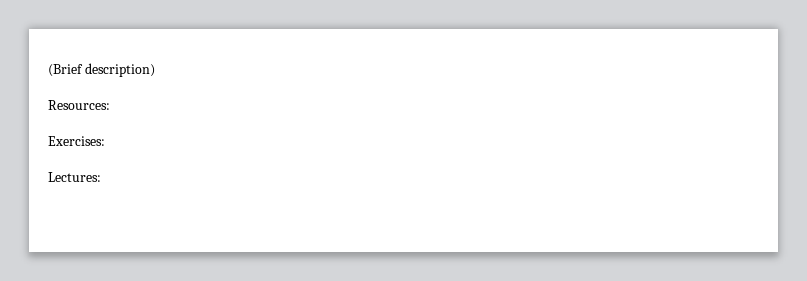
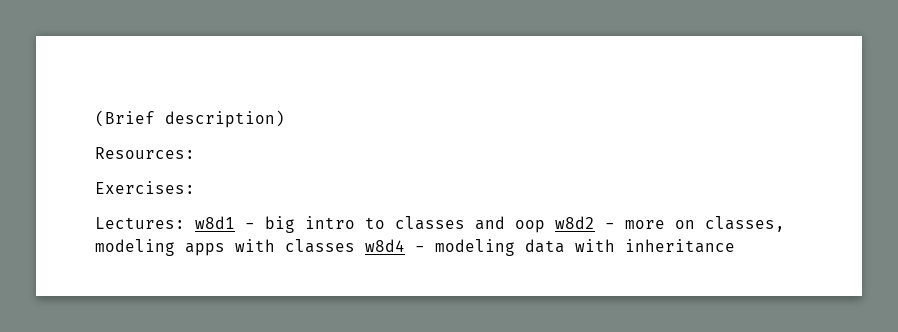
(101, 177) none -> [195,216,785,233] [95,239,735,256] w8d1 - big intro to classes and oop w8d2 - more on classes, modeling apps with classes w8d4 - modeling data with inheritance

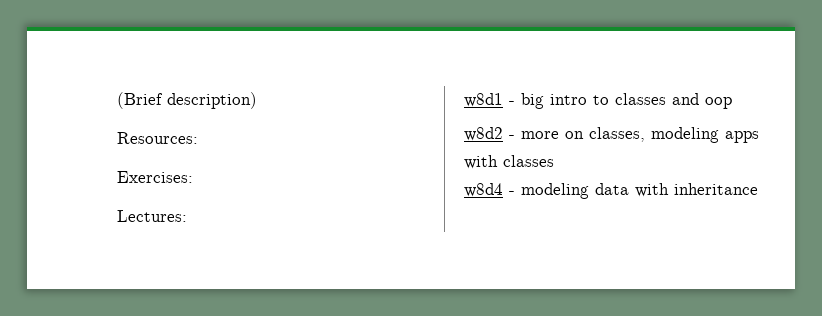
(185, 223) none -> (187, 216) //
(545, 226) none -> (732, 103) //
(355, 246) none -> (554, 161) //

